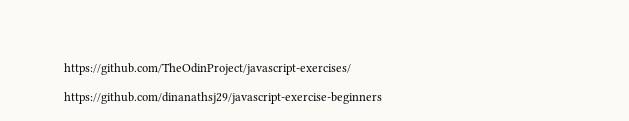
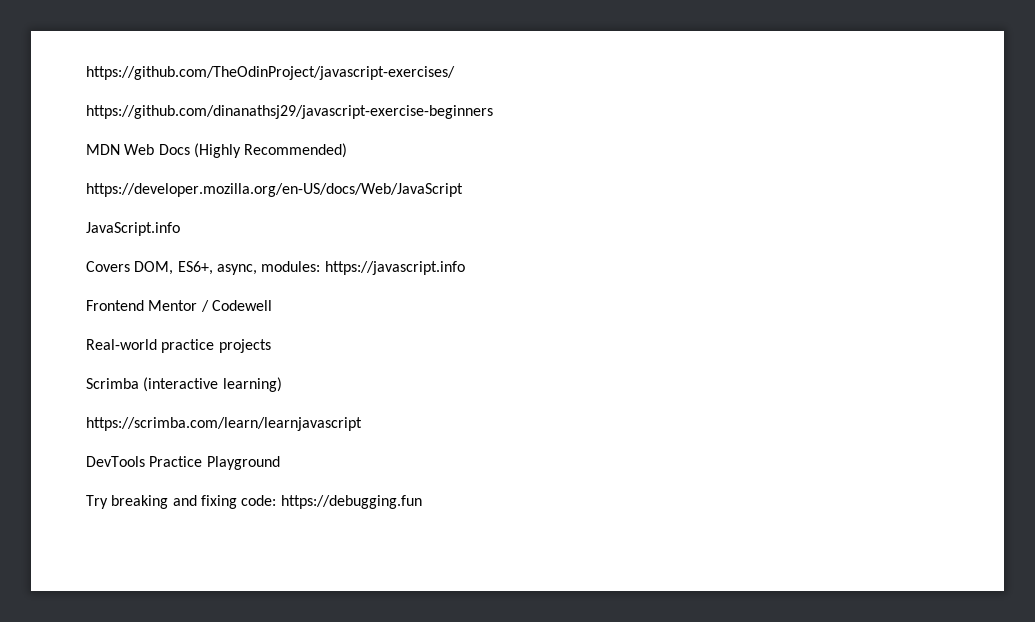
(382, 98) none -> [86,143,348,158] [86,183,463,197] [86,222,180,236] [86,261,465,275] [86,300,272,312] [86,339,271,353] [86,377,282,392] [86,417,362,431] [86,456,280,470] [86,495,422,509] // MDN Web Docs (Highly Recommended) // https://developer.mozilla.org/en-US/docs/Web/JavaScript // JavaScript.info // Covers DOM, ES6+, async, modules: https://javascript.info // Frontend Mentor / Codewell // Real-world practice projects // Scrimba (interactive learning) // https://scrimba.com/learn/learnjavascript // DevTools Practice Playground // Try breaking and fixing code: https://debugging.fun

